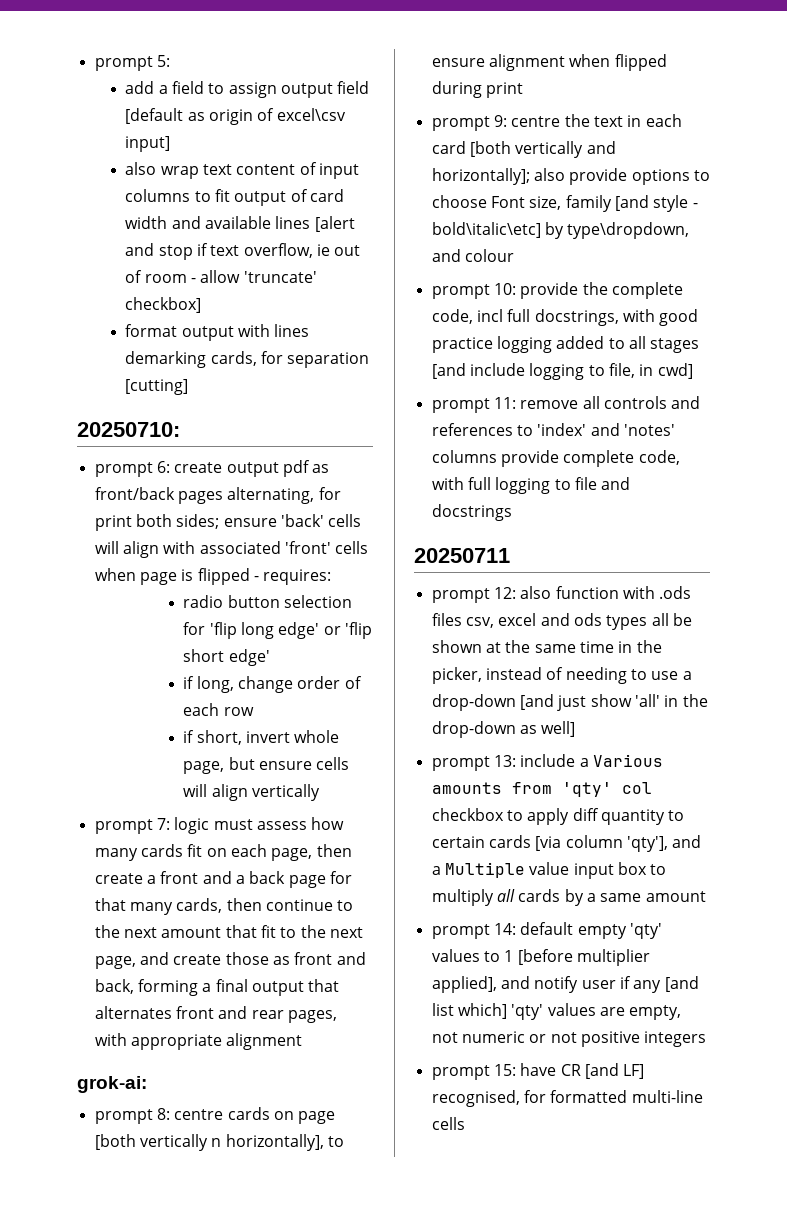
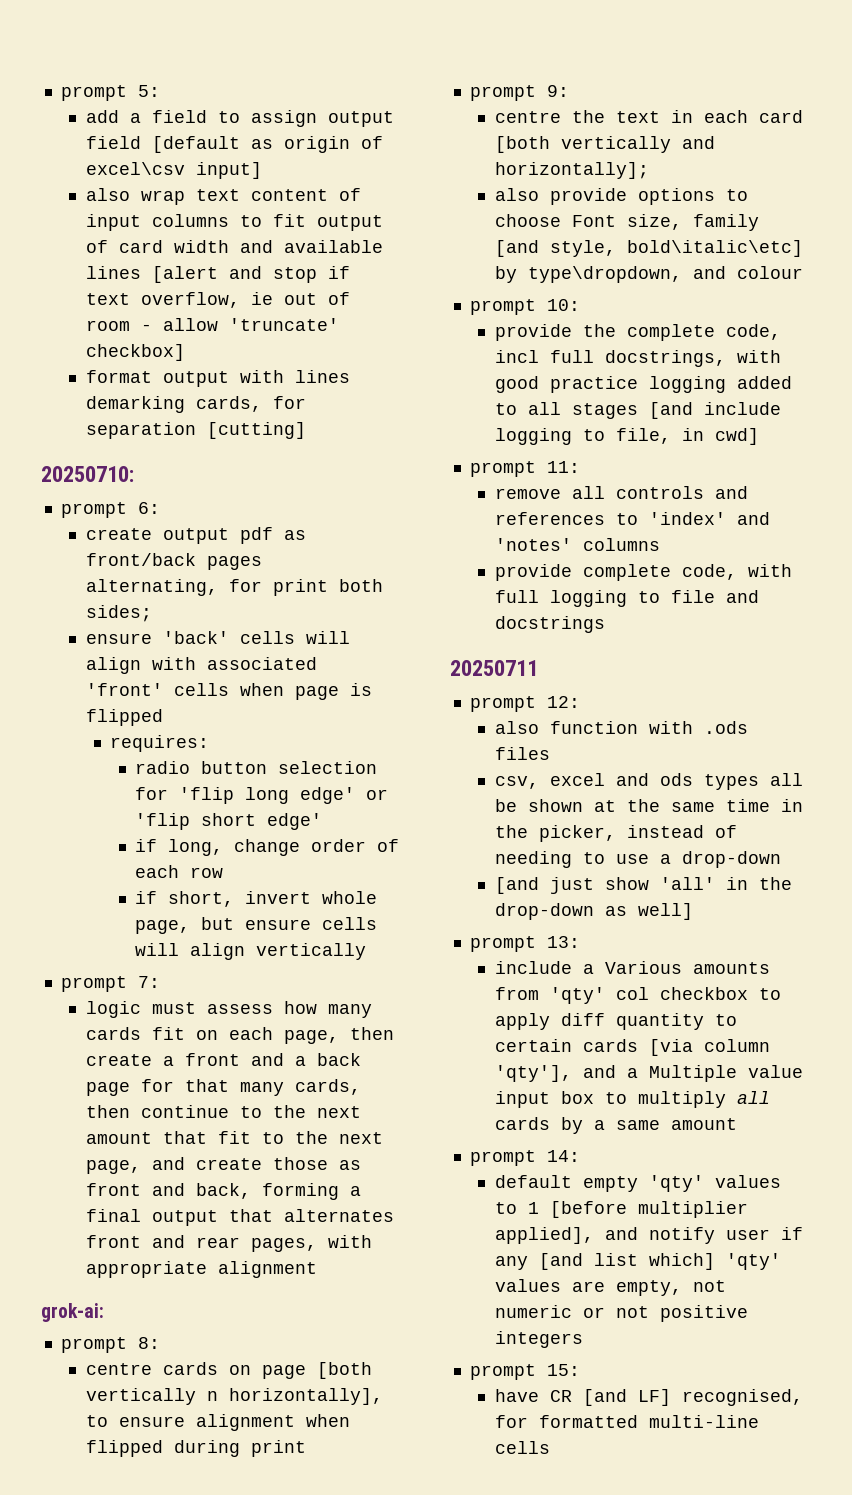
(170, 467) none -> (160, 508) //
(220, 521) none -> (152, 613) //
[253,576,259,581] - -> (163, 717) //
(170, 824) none -> (160, 982) //
(170, 1114) none -> (160, 1343) //
(507, 121) none -> (569, 91) //
(530, 176) none -> (649, 170) //
[653,195,698,212] style - -> [549,240,616,257] style,
(516, 289) none -> (580, 305) //
(516, 403) none -> (580, 467) //
(497, 456) none -> (660, 544) //
(516, 593) none -> (580, 702) //
(462, 619) none -> (550, 753) //
(516, 702) none -> (781, 859) //
(516, 761) none -> (580, 942) //
(516, 929) none -> (580, 1156) //
(516, 1070) none -> (580, 1370) //

